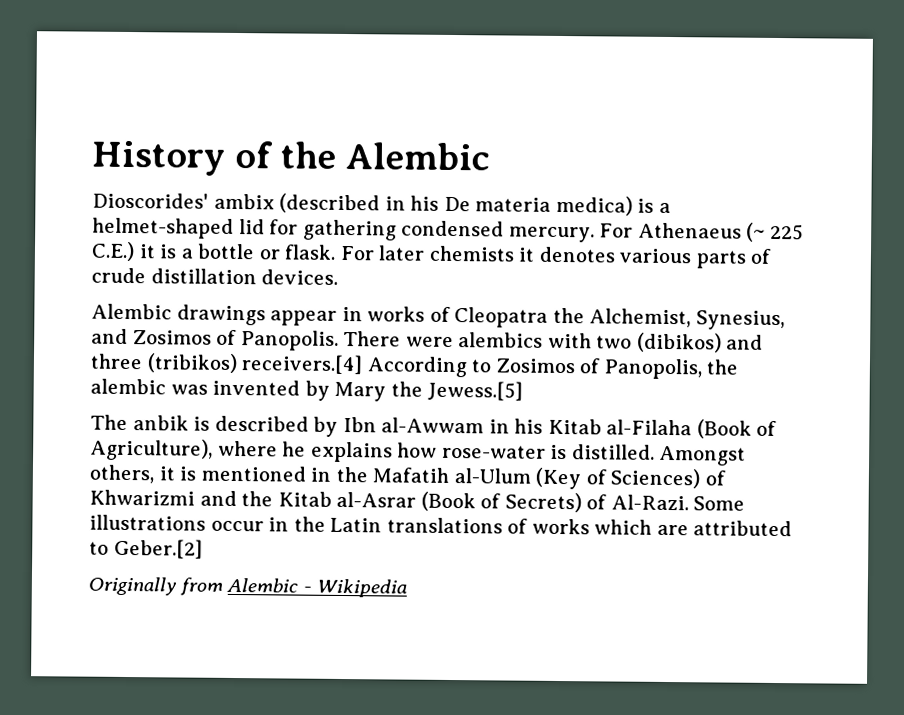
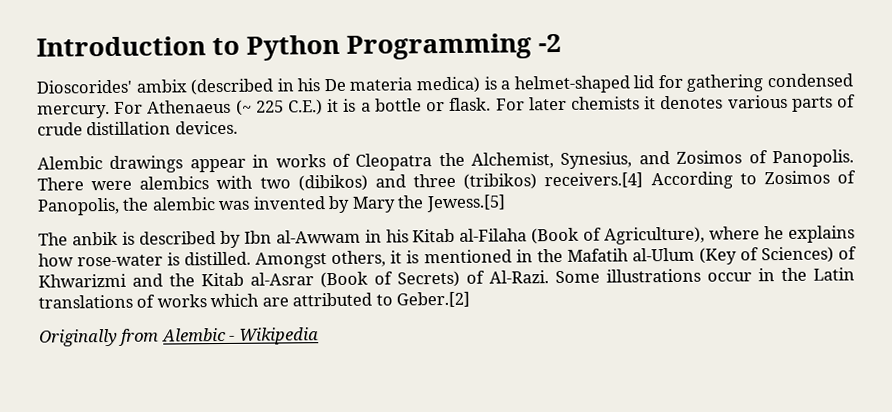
[92,140,490,176] History of the Alembic -> [36,33,563,61] Introduction to Python Programming -2

